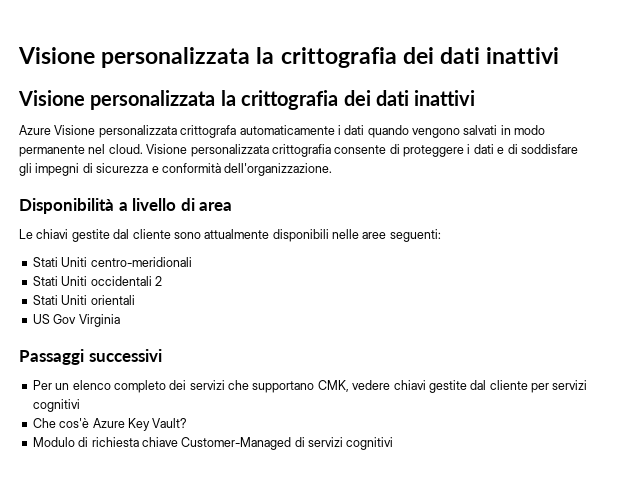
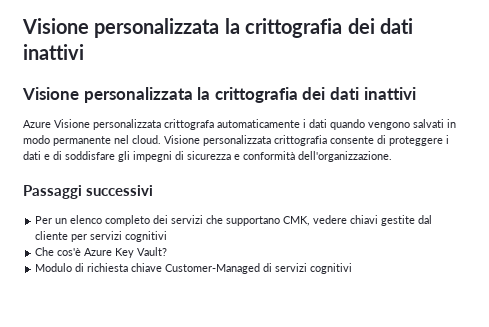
[19,198,233,214] [19,229,441,242] [32,257,192,267] [32,276,162,286] [32,295,135,305] [32,314,120,327] // Disponibilità a livello di area // Le chiavi gestite dal cliente sono attualmente disponibili nelle aree seguenti: // Stati Uniti centro-meridionali // Stati Uniti occidentali 2 // Stati Uniti orientali // US Gov Virginia -> (392, 156) none

